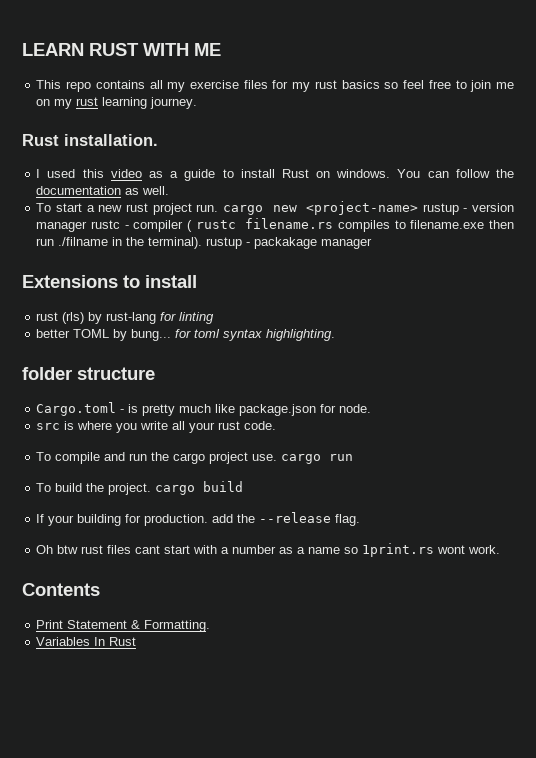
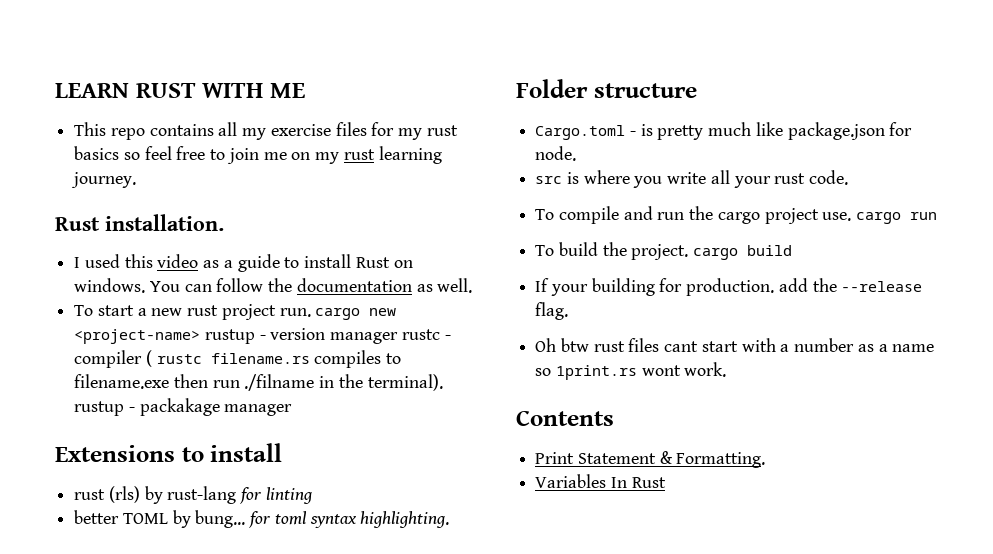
[22,367,72,380] folder -> [516,79,588,98] Folder

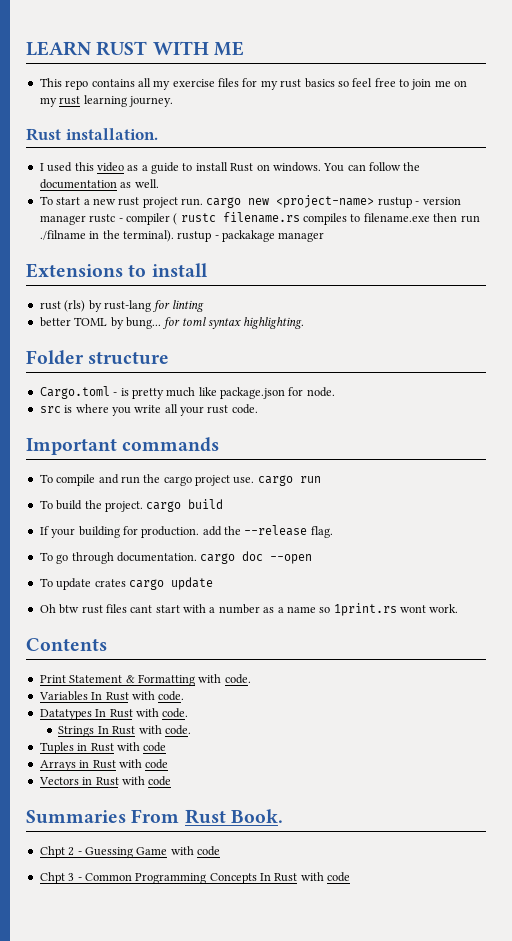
(849, 177) none -> [26,437,220,455] // Important commands
(569, 311) none -> [39,551,313,564] [39,577,213,590] // To go through documentation. cargo doc --open // To update crates cargo update
[676,452,766,468] Formatting. -> [137,674,251,686] Formatting with code.
(666, 482) none -> [131,691,185,701] [39,708,189,720] [58,725,191,737] [39,742,167,754] [39,759,169,771] [38,776,172,786] [26,809,283,824] [39,846,220,858] [39,872,351,884] with code. // Datatypes In Rust with code. // Strings In Rust with code. // Tuples in Rust with code // Arrays in Rust with code // Vectors in Rust with code // Summaries From Rust Book. // Chpt 2 - Guessing Game with code // Chpt 3 - Common Programming Concepts In Rust with code

